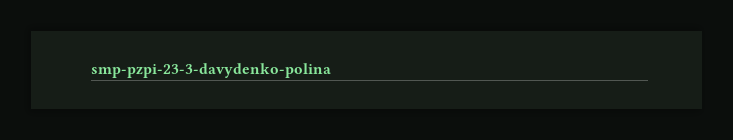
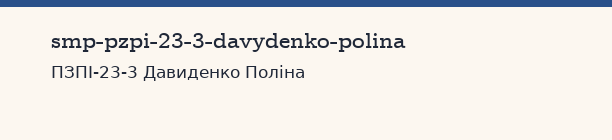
(331, 70) none -> [51,65,305,81] // ПЗПІ-23-3 Давиденко Поліна

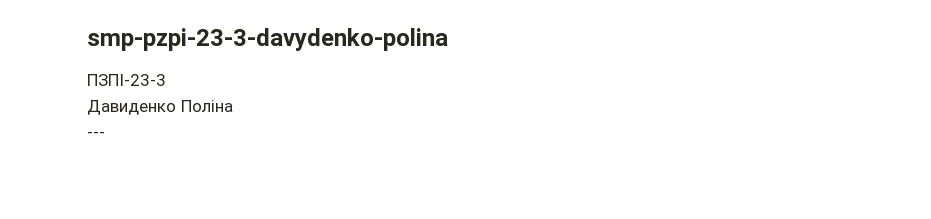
(138, 72) none -> (166, 80) //
(305, 71) none -> [87,131,105,138] // ---

